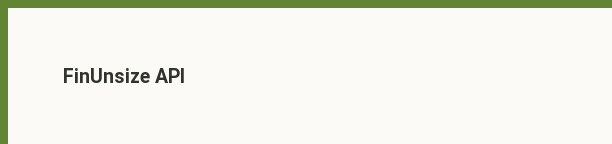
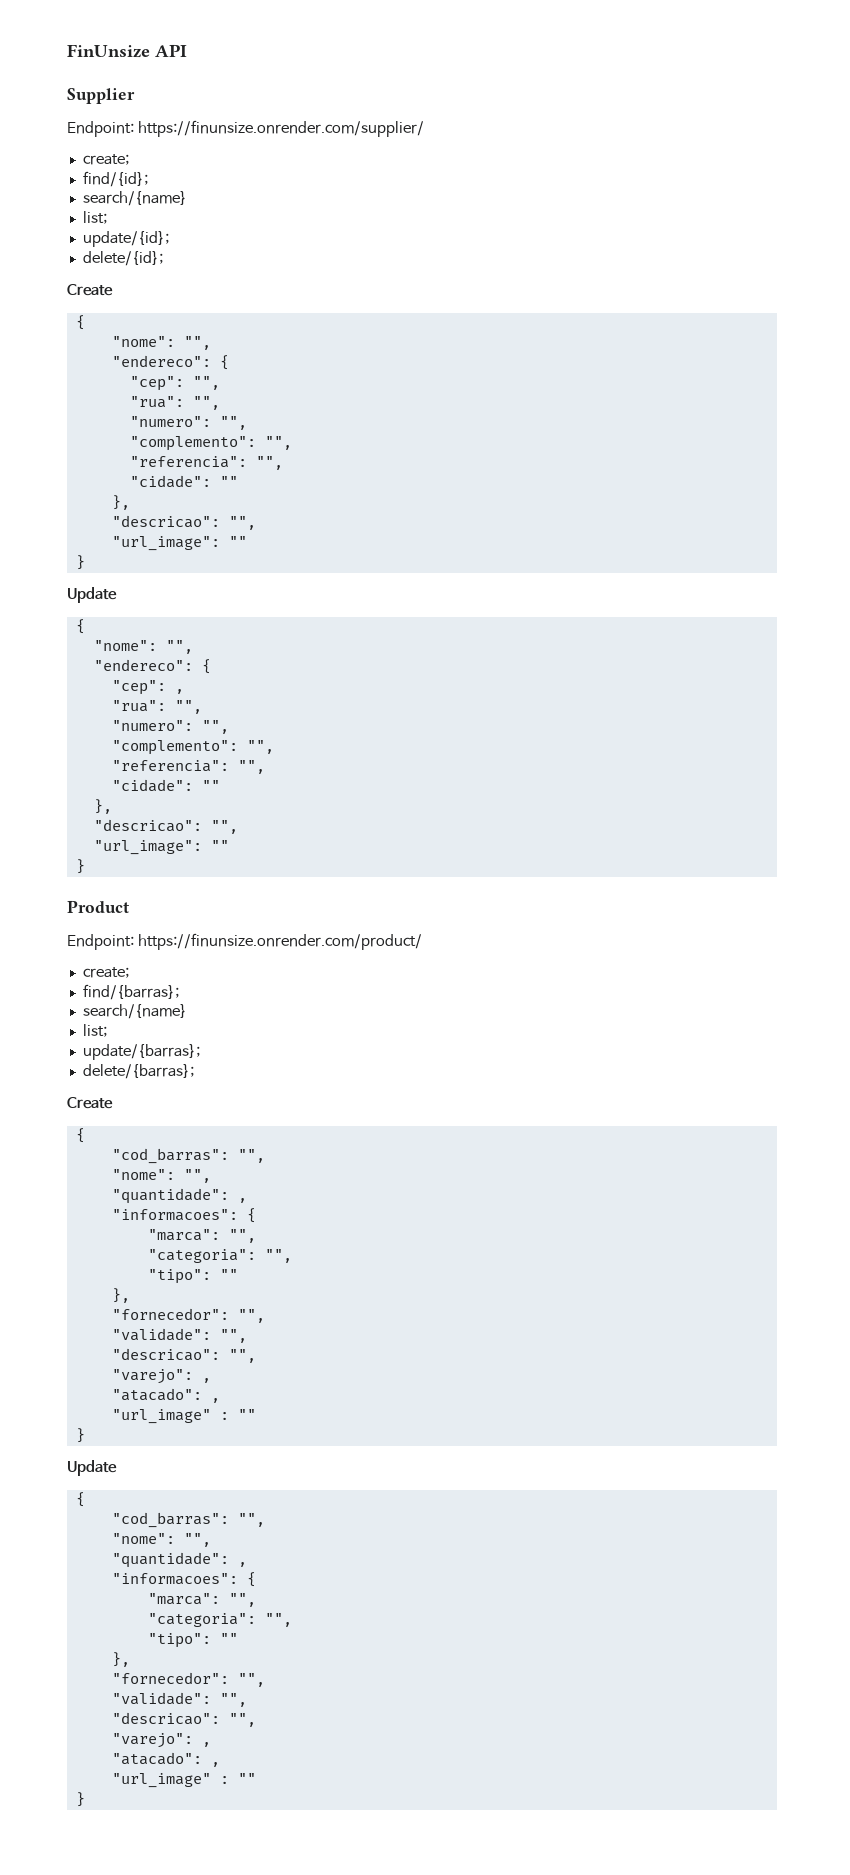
(186, 75) none -> [67,88,135,104] [67,120,424,137] [82,154,129,165] [82,171,148,187] [82,191,187,206] [82,211,107,224] [82,231,169,247] [82,251,163,266] [67,284,113,296] [75,315,85,330] [111,336,211,350] [111,355,229,370] [129,376,220,391] [129,396,220,410] [129,416,247,430] [129,436,292,451] [129,456,283,470] [129,475,238,488] [111,495,130,510] [111,515,256,530] [111,536,247,551] [75,555,85,570] [67,587,117,603] [75,619,85,634] [93,640,193,654] [93,659,211,674] [111,680,184,695] [111,700,202,714] [111,720,229,734] [111,740,274,755] [111,760,265,774] [111,779,220,792] [93,799,112,814] [93,819,238,834] [93,840,229,855] [75,859,85,874] [67,900,129,913] [67,933,422,950] [82,967,129,978] [82,984,179,1000] [82,1004,187,1019] [82,1024,107,1037] [82,1044,200,1060] [82,1064,194,1079] [67,1097,113,1109] [75,1128,85,1143] [111,1148,265,1164] [111,1169,211,1183] [111,1188,247,1204] [111,1208,256,1223] [147,1229,256,1243] [147,1249,292,1263] [147,1269,238,1284] [111,1288,130,1303] [111,1308,265,1323] [111,1328,247,1343] [111,1348,256,1363] [111,1369,211,1384] [111,1388,220,1403] [111,1409,256,1424] [75,1428,85,1443] [67,1460,117,1476] [75,1492,85,1507] [111,1512,265,1528] [111,1533,211,1547] [111,1552,247,1568] [111,1572,256,1587] [147,1593,256,1607] [147,1613,292,1627] [147,1633,238,1648] [111,1652,130,1667] [111,1672,265,1687] [111,1692,247,1707] [111,1712,256,1727] [111,1733,211,1748] [111,1752,220,1767] [111,1773,256,1788] [75,1792,85,1807] // Supplier // Endpoint: https://finunsize.onrender.com/supplier/ // create; // find/{id}; // search/{name} // list; // update/{id}; // delete/{id}; // Create // { // "nome": "", // "endereco": { // "cep": "", // "rua": "", // "numero": "", // "complemento": "", // "referencia": "", // "cidade": "" // }, // "descricao": "", // "url_image": "" // } // Update // { // "nome": "", // "endereco": { // "cep": , // "rua": "", // "numero": "", // "complemento": "", // "referencia": "", // "cidade": "" // }, // "descricao": "", // "url_image": "" // } // Product // Endpoint: https://finunsize.onrender.com/product/ // create; // find/{barras}; // search/{name} // list; // update/{barras}; // delete/{barras}; // Create // { // "cod_barras": "", // "nome": "", // "quantidade": , // "informacoes": { // "marca": "", // "categoria": "", // "tipo": "" // }, // "fornecedor": "", // "validade": "", // "descricao": "", // "varejo": , // "atacado": , // "url_image" : "" // } // Update // { // "cod_barras": "", // "nome": "", // "quantidade": , // "informacoes": { // "marca": "", // "categoria": "", // "tipo": "" // }, // "fornecedor": "", // "validade": "", // "descricao": "", // "varejo": , // "atacado": , // "url_image" : "" // }

